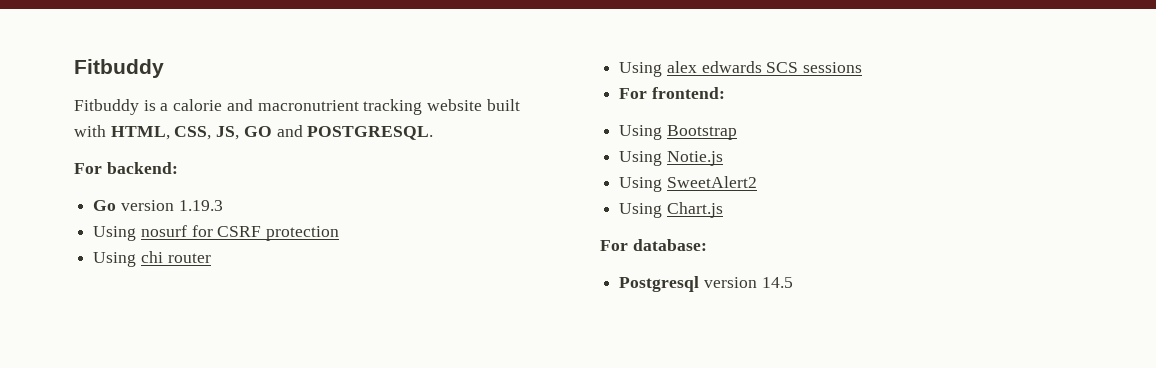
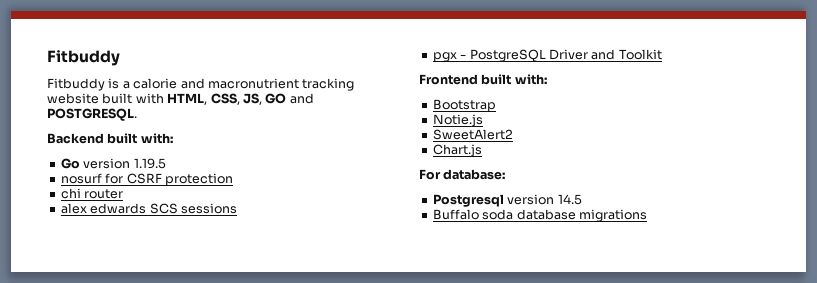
[74,162,178,174] For backend: -> [47,133,173,144] Backend built with:
[178,200,223,211] [93,226,137,241] 1.19.3 // Using -> [133,158,166,169] 1.19.5 //
[93,252,137,267] Using -> (233, 179) none
[619,62,663,77] Using -> (124, 194) none
[619,87,725,99] [619,125,663,140] For frontend: // Using -> [432,49,662,62] [419,74,547,85] pgx - PostgreSQL Driver and Toolkit // Frontend built with: //
[619,151,663,166] Using -> (496, 105) none
[619,177,663,192] Using -> (483, 120) none
[619,203,663,218] Using -> (513, 134) none
(793, 282) none -> [432,209,647,222] // Buffalo soda database migrations

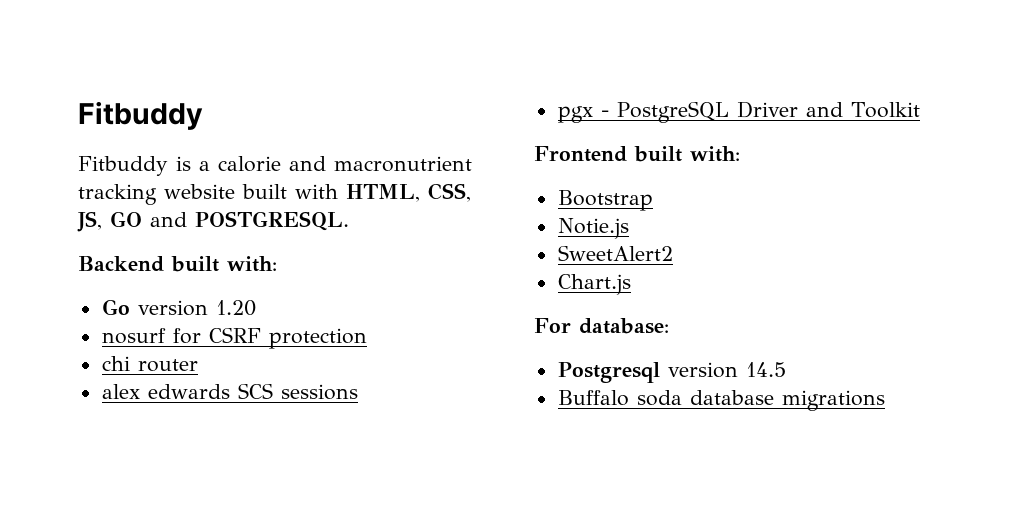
[133,158,166,169] 1.19.5 -> [215,300,256,316] 1.20

